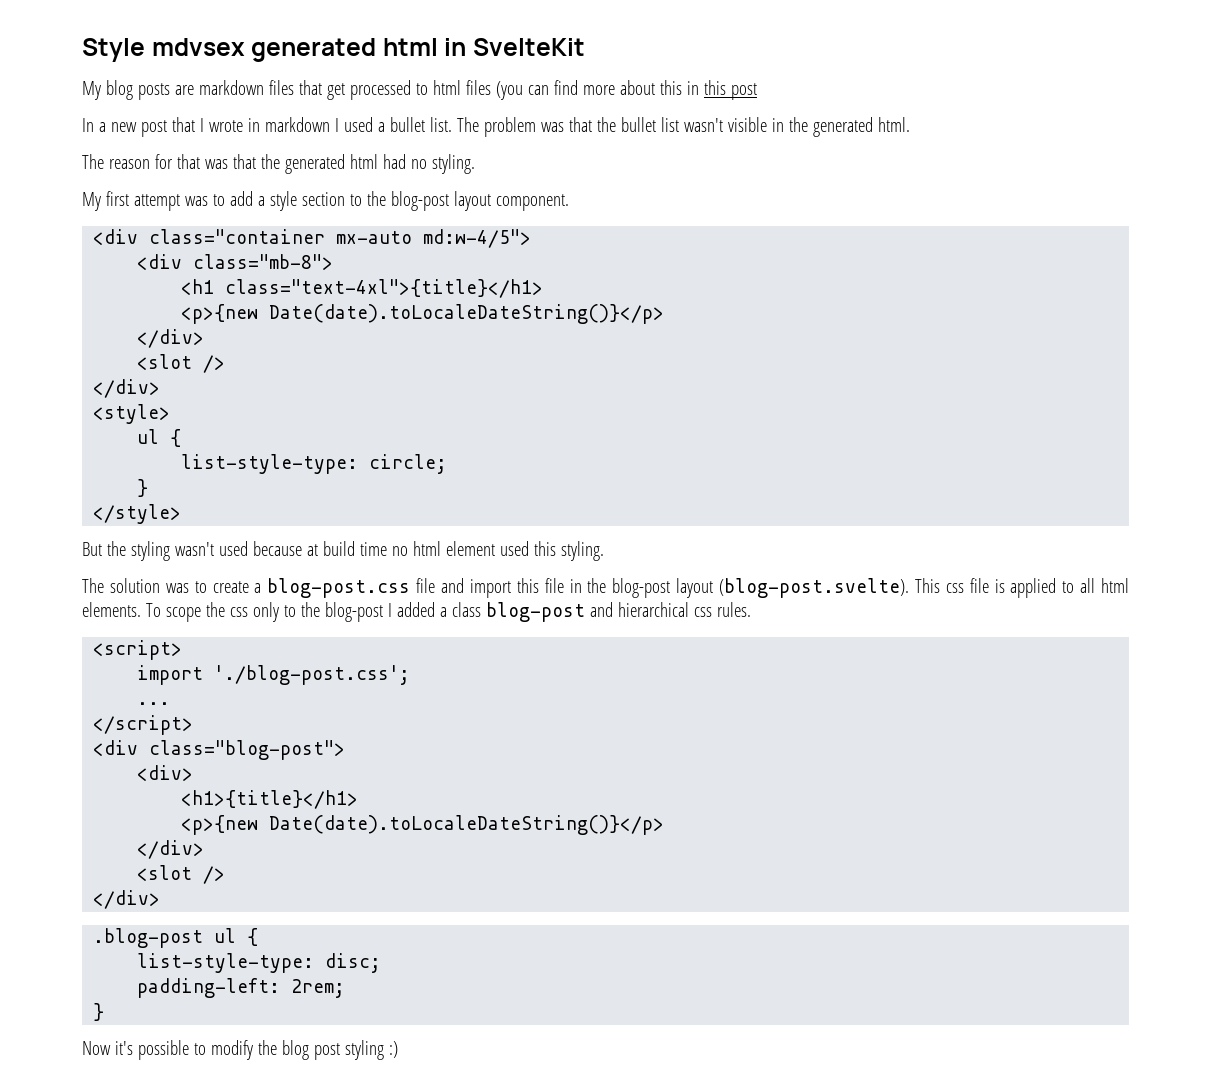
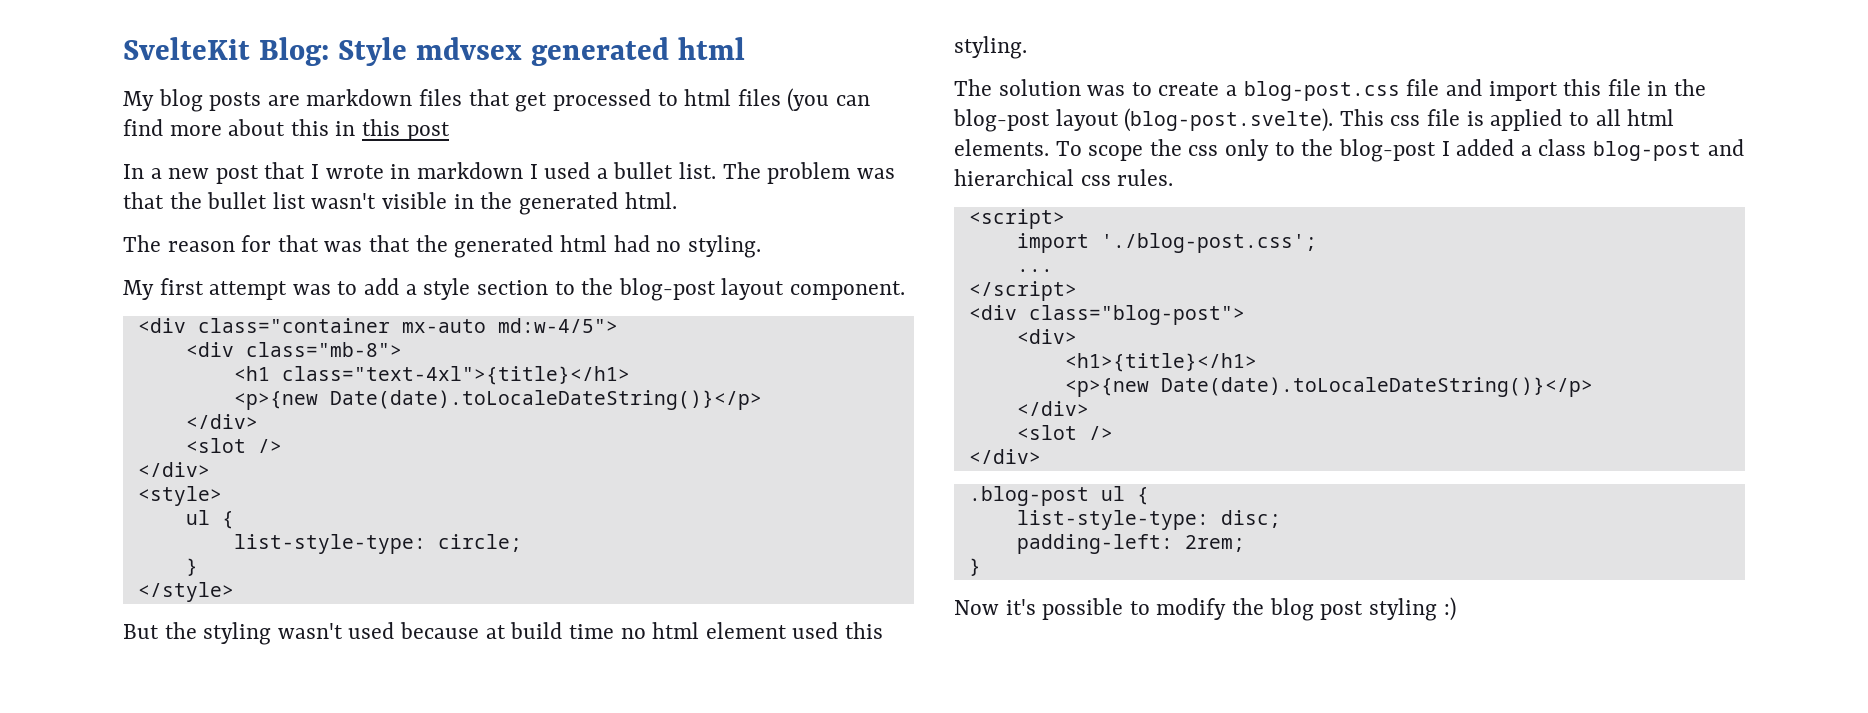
(82, 50) none -> [123,37,330,66] SvelteKit Blog:
[444,38,586,56] in SvelteKit -> (746, 48) none

